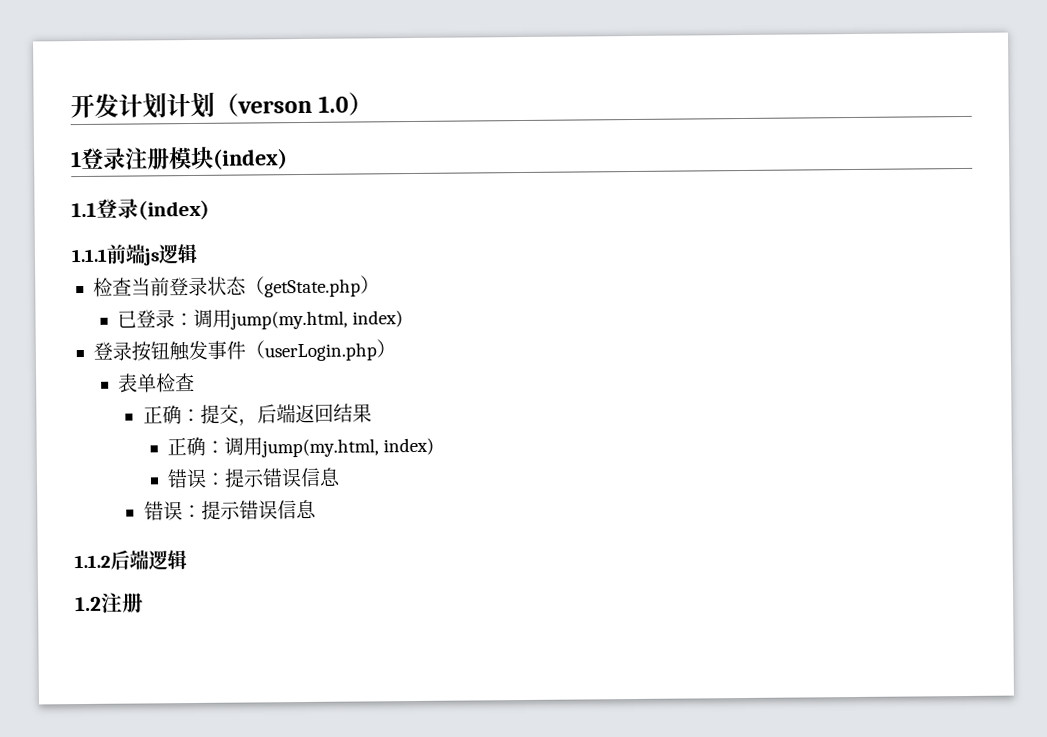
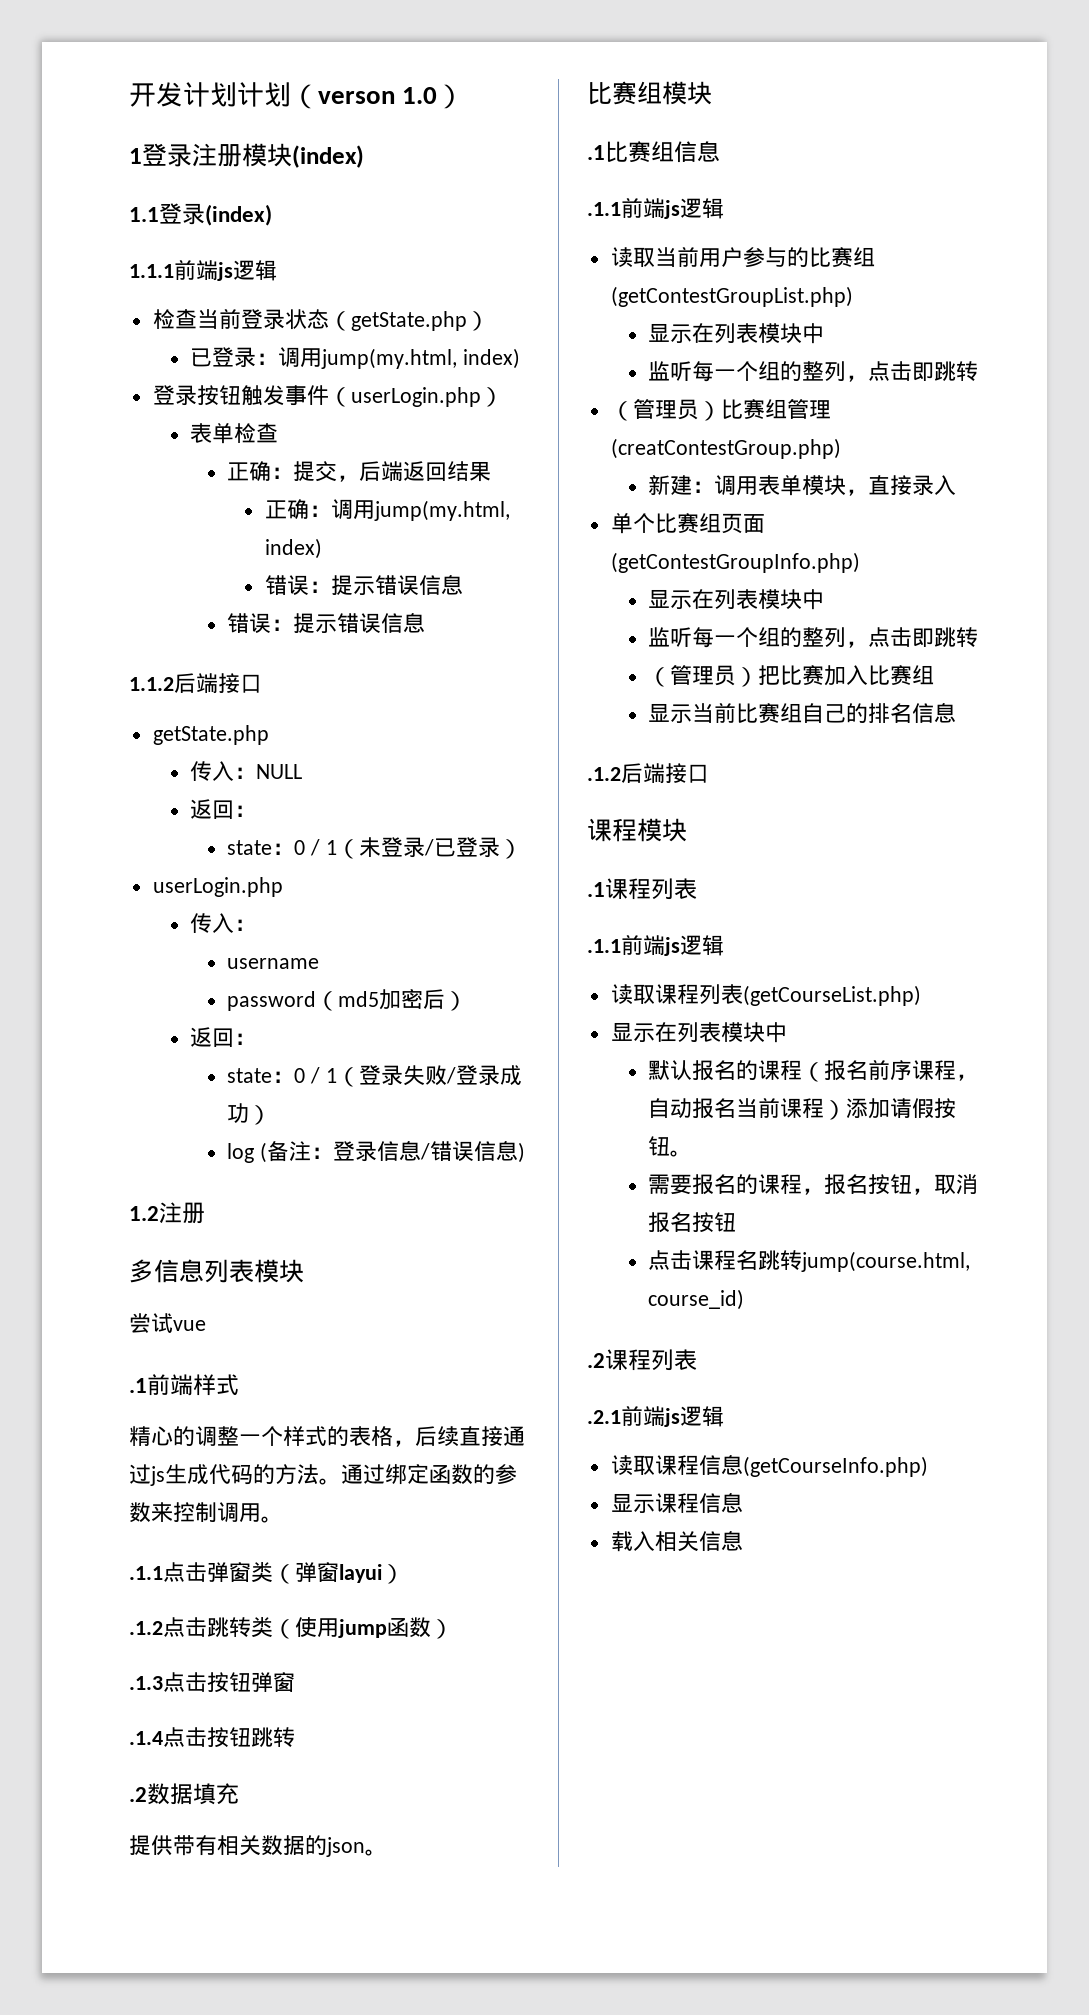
[148,550,187,571] [75,592,144,613] 逻辑 // 1.2注册 -> [218,673,262,693] [152,725,269,745] [189,761,302,781] [189,799,256,819] [227,837,522,859] [152,877,283,897] [189,913,256,933] [227,958,320,969] [227,989,468,1011] [189,1027,256,1047] [227,1065,522,1087] [227,1103,272,1125] [227,1140,526,1163] [129,1202,205,1224] [129,1259,304,1283] [129,1313,206,1333] [129,1374,239,1396] [129,1426,525,1447] [129,1464,517,1486] [129,1502,283,1523] [129,1562,404,1584] [129,1617,453,1639] [129,1672,295,1693] [129,1727,295,1748] [129,1783,239,1805] [129,1835,387,1857] [587,81,712,105] [587,141,720,163] [587,197,724,219] [610,246,875,268] [610,286,853,307] [647,323,824,344] [647,361,978,382] [610,399,831,421] [610,438,841,459] [647,475,956,496] [610,513,765,534] [610,552,860,573] [647,589,824,610] [647,627,978,648] [647,665,934,687] [647,702,956,723] [587,763,709,784] [587,818,687,842] [587,878,697,900] [587,934,724,956] [610,984,921,1006] [610,1022,787,1043] [647,1059,978,1082] [647,1097,956,1120] [647,1136,692,1157] [647,1174,978,1195] [647,1212,736,1233] [647,1250,970,1272] [647,1289,744,1310] [587,1349,697,1371] [587,1405,724,1427] [610,1454,928,1477] [610,1492,743,1513] [610,1530,743,1552] 接口 // getState.php // 传入：NULL // 返回： // state：0 / 1（未登录/已登录） // userLogin.php // 传入： // username // password（md5加密后） // 返回： // state：0 / 1（登录失败/登录成功） // log (备注：登录信息/错误信息) // 1.2注册 // 多信息列表模块 // 尝试vue // .1前端样式 // 精心的调整一个样式的表格，后续直接通过js生成代码的方法。通过绑定函数的参数来控制调用。 // .1.1点击弹窗类（弹窗layui） // .1.2点击跳转类（使用jump函数） // .1.3点击按钮弹窗 // .1.4点击按钮跳转 // .2数据填充 // 提供带有相关数据的json。 // 比赛组模块 // .1比赛组信息 // .1.1前端js逻辑 // 读取当前用户参与的比赛组(getContestGroupList.php) // 显示在列表模块中 // 监听每一个组的整列，点击即跳转 // （管理员）比赛组管理(creatContestGroup.php) // 新建：调用表单模块，直接录入 // 单个比赛组页面(getContestGroupInfo.php) // 显示在列表模块中 // 监听每一个组的整列，点击即跳转 // （管理员）把比赛加入比赛组 // 显示当前比赛组自己的排名信息 // .1.2后端接口 // 课程模块 // .1课程列表 // .1.1前端js逻辑 // 读取课程列表(getCourseList.php) // 显示在列表模块中 // 默认报名的课程（报名前序课程，自动报名当前课程）添加请假按钮。 // 需要报名的课程，报名按钮，取消报名按钮 // 点击课程名跳转jump(course.html, course_id) // .2课程列表 // .2.1前端js逻辑 // 读取课程信息(getCourseInfo.php) // 显示课程信息 // 载入相关信息

